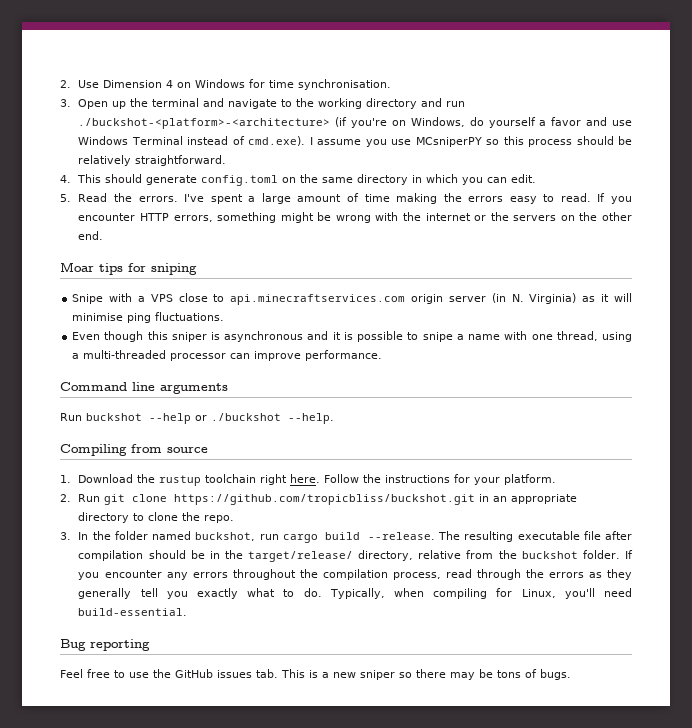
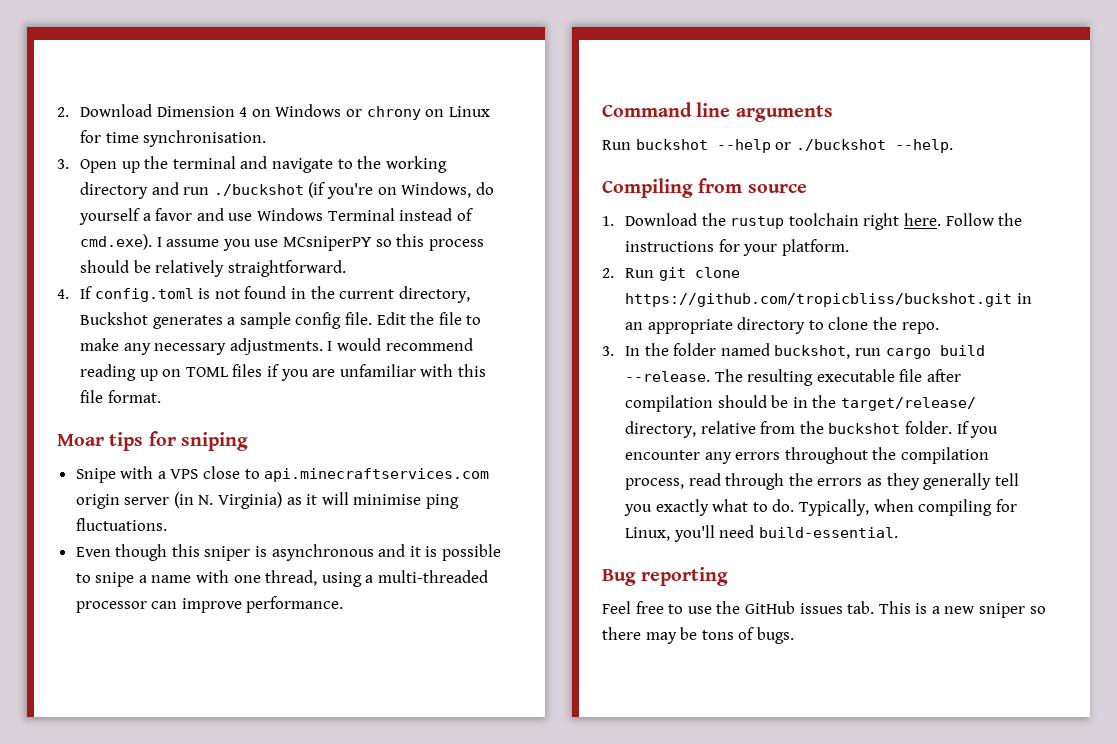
[60,80,100,88] 2. Use -> [57,104,153,117] 2. Download
(246, 83) none -> [346,106,490,120] or chrony on Linux
[78,118,331,129] ./buckshot-<platform>-<architecture> -> [213,184,304,196] ./buckshot
[77,174,537,186] [60,193,633,204] [78,212,633,223] [78,231,104,240] This should generate config.toml on the same directory in which you can edit. // 5. Read the errors. I've spent a large amount of time making the errors easy to read. If you encounter HTTP errors, something might be wrong with the internet or the servers on the other end. -> [80,286,470,303] [80,312,482,329] [80,338,473,355] [80,364,487,381] [80,390,161,403] If config.toml is not found in the current directory, Buckshot generates a sample config file. Edit the file to make any necessary adjustments. I would recommend reading up on TOML files if you are unfamiliar with this file format.

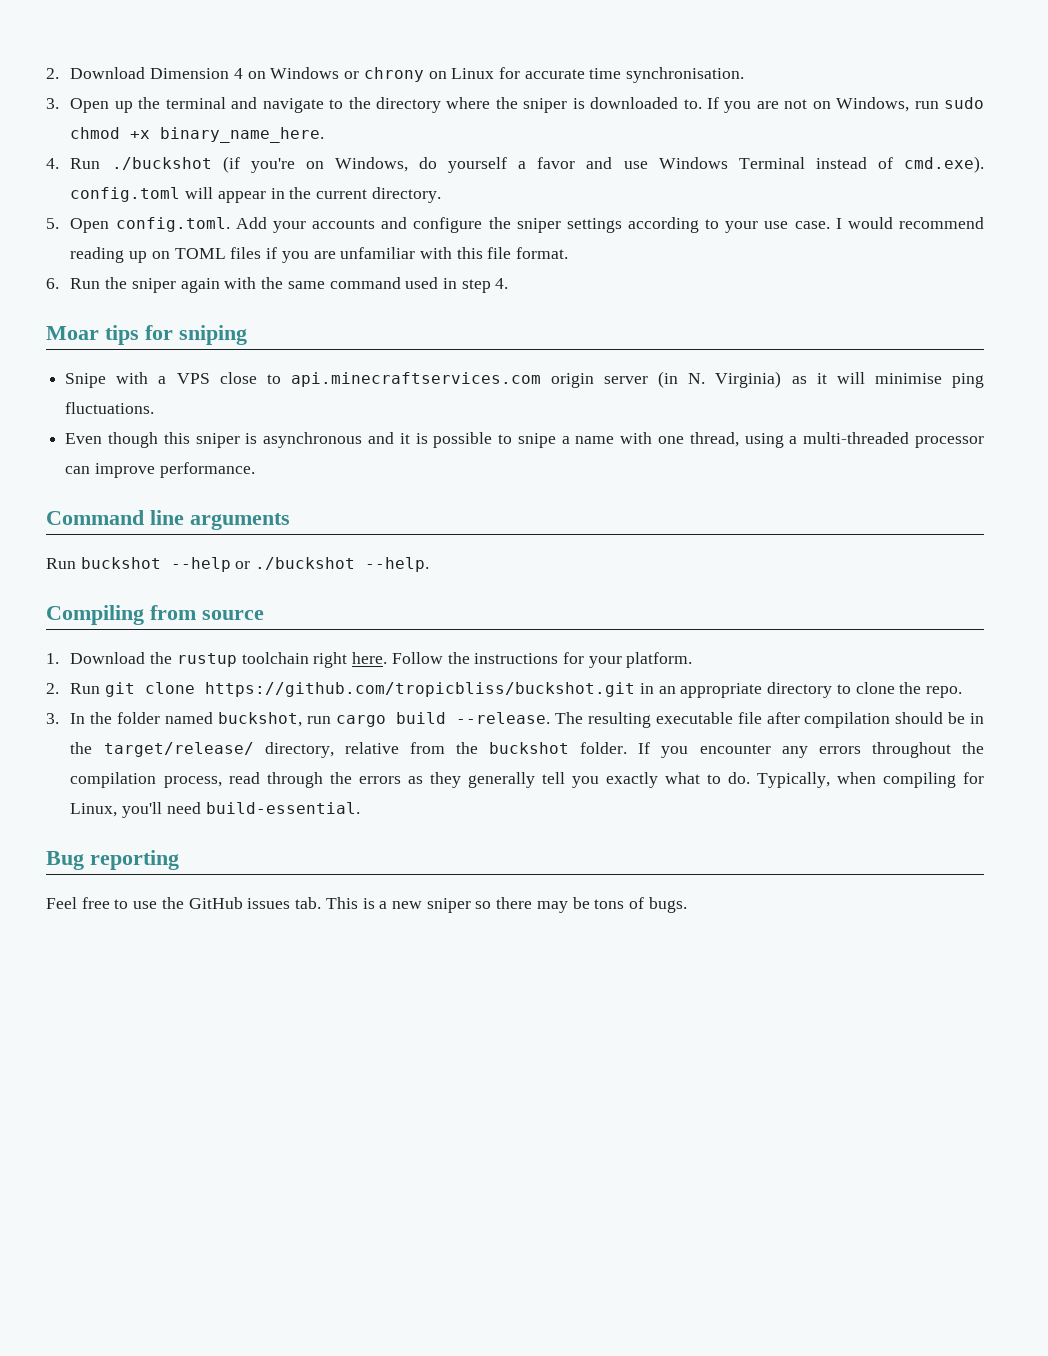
(102, 136) none -> [524,69,585,79] accurate
[385,156,447,173] [80,182,210,199] working directory and run -> [375,97,985,113] [70,127,325,143] [46,158,101,169] directory where the sniper is downloaded to. If you are not on Windows, run sudo chmod +x binary_name_here. // 4. Run
[156,234,484,251] [80,260,346,277] [57,286,470,303] [80,312,482,329] [80,338,323,355] I assume you use MCsniperPY so this process should be relatively straightforward. // 4. If config.toml is not found in the current directory, Buckshot generates a sample config file. Edit the file to make any necessary adjustments. -> [70,187,441,203] [46,217,830,233] config.toml will appear in the current directory. // 5. Open config.toml. Add your accounts and configure the sniper settings according to your use case.
(161, 396) none -> [46,277,509,293] // 6. Run the sniper again with the same command used in step 4.

